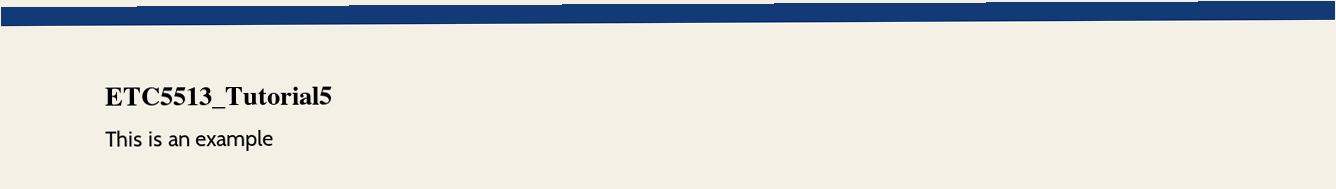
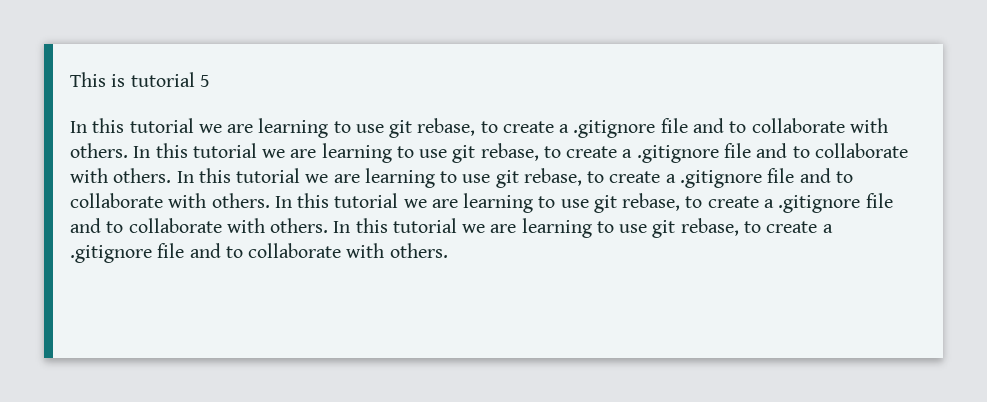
[104,86,333,110] ETC5513_Tutorial5 // -> (70, 79) none
[167,129,275,152] an example -> [130,72,210,87] [70,118,888,138] [70,143,908,163] [70,168,853,188] [70,193,893,213] [70,218,833,238] [70,243,448,263] tutorial 5 // In this tutorial we are learning to use git rebase, to create a .gitignore file and to collaborate with others. In this tutorial we are learning to use git rebase, to create a .gitignore file and to collaborate with others. In this tutorial we are learning to use git rebase, to create a .gitignore file and to collaborate with others. In this tutorial we are learning to use git rebase, to create a .gitignore file and to collaborate with others. In this tutorial we are learning to use git rebase, to create a .gitignore file and to collaborate with others.

